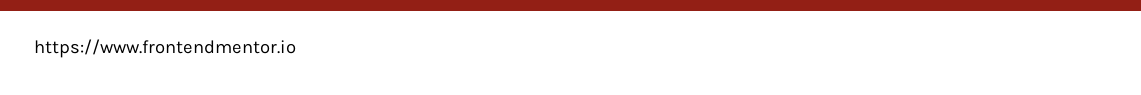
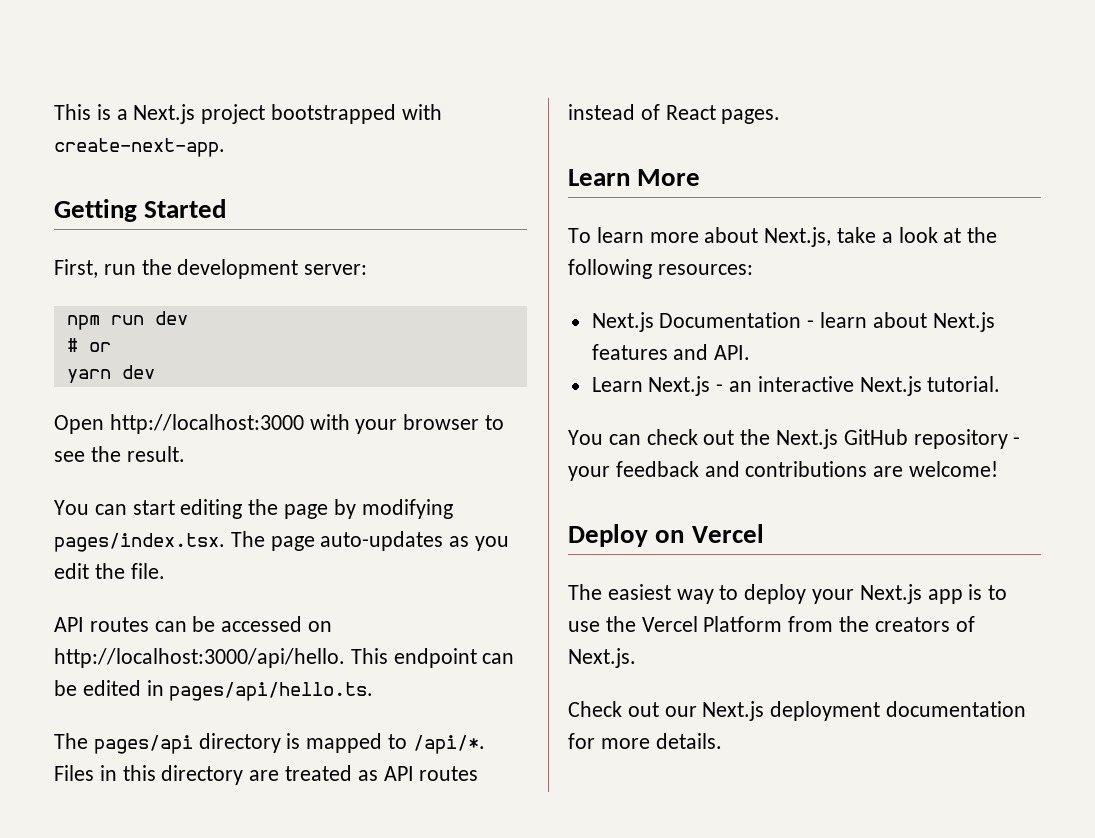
[34,39,296,58] https://www.frontendmentor.io -> [54,104,442,124] [54,138,225,157] [54,199,227,222] [54,259,368,279] [66,311,188,330] [66,338,111,352] [66,365,155,383] [54,414,505,434] [54,446,185,462] [54,499,453,519] [54,531,510,552] [54,563,165,579] [54,616,333,632] [54,648,515,668] [54,680,374,701] [54,733,485,754] [54,765,479,785] [568,104,781,124] [568,169,701,186] [568,227,998,247] [568,259,753,279] [591,312,995,332] [591,344,751,360] [591,376,1001,396] [568,429,1021,449] [568,461,999,481] [568,524,764,547] [568,584,1008,604] [568,616,975,632] [568,648,636,668] [568,701,1027,721] [568,733,722,749] This is a Next.js project bootstrapped with create-next-app. // Getting Started // First, run the development server: // npm run dev // # or // yarn dev // Open http://localhost:3000 with your browser to see the result. // You can start editing the page by modifying pages/index.tsx. The page auto-updates as you edit the file. // API routes can be accessed on http://localhost:3000/api/hello. This endpoint can be edited in pages/api/hello.ts. // The pages/api directory is mapped to /api/*. Files in this directory are treated as API routes instead of React pages. // Learn More // To learn more about Next.js, take a look at the following resources: // Next.js Documentation - learn about Next.js features and API. // Learn Next.js - an interactive Next.js tutorial. // You can check out the Next.js GitHub repository - your feedback and contributions are welcome! // Deploy on Vercel // The easiest way to deploy your Next.js app is to use the Vercel Platform from the creators of Next.js. // Check out our Next.js deployment documentation for more details.

